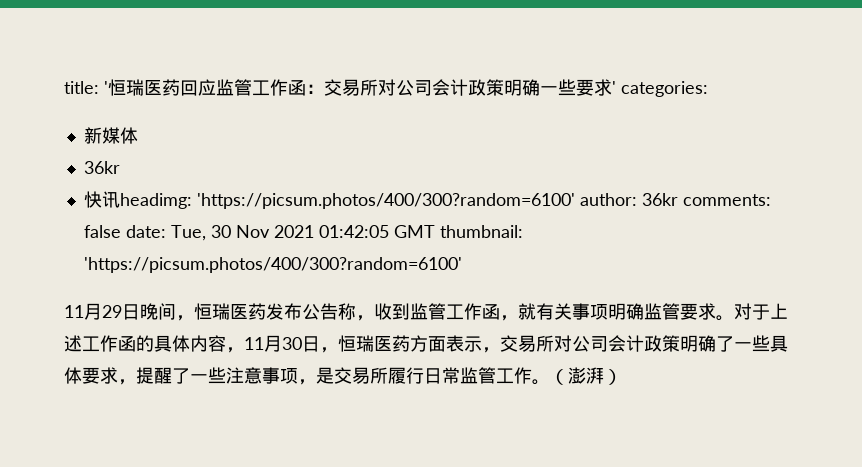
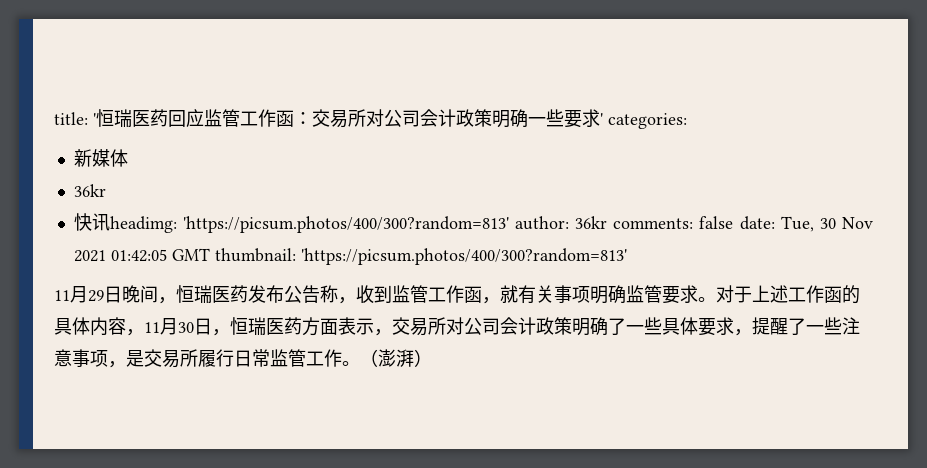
[196,193,575,209] 'https://picsum.photos/400/300?random=6100' -> [182,216,509,233] 'https://picsum.photos/400/300?random=813'
[83,257,462,273] 'https://picsum.photos/400/300?random=6100' -> [300,248,627,265] 'https://picsum.photos/400/300?random=813'

